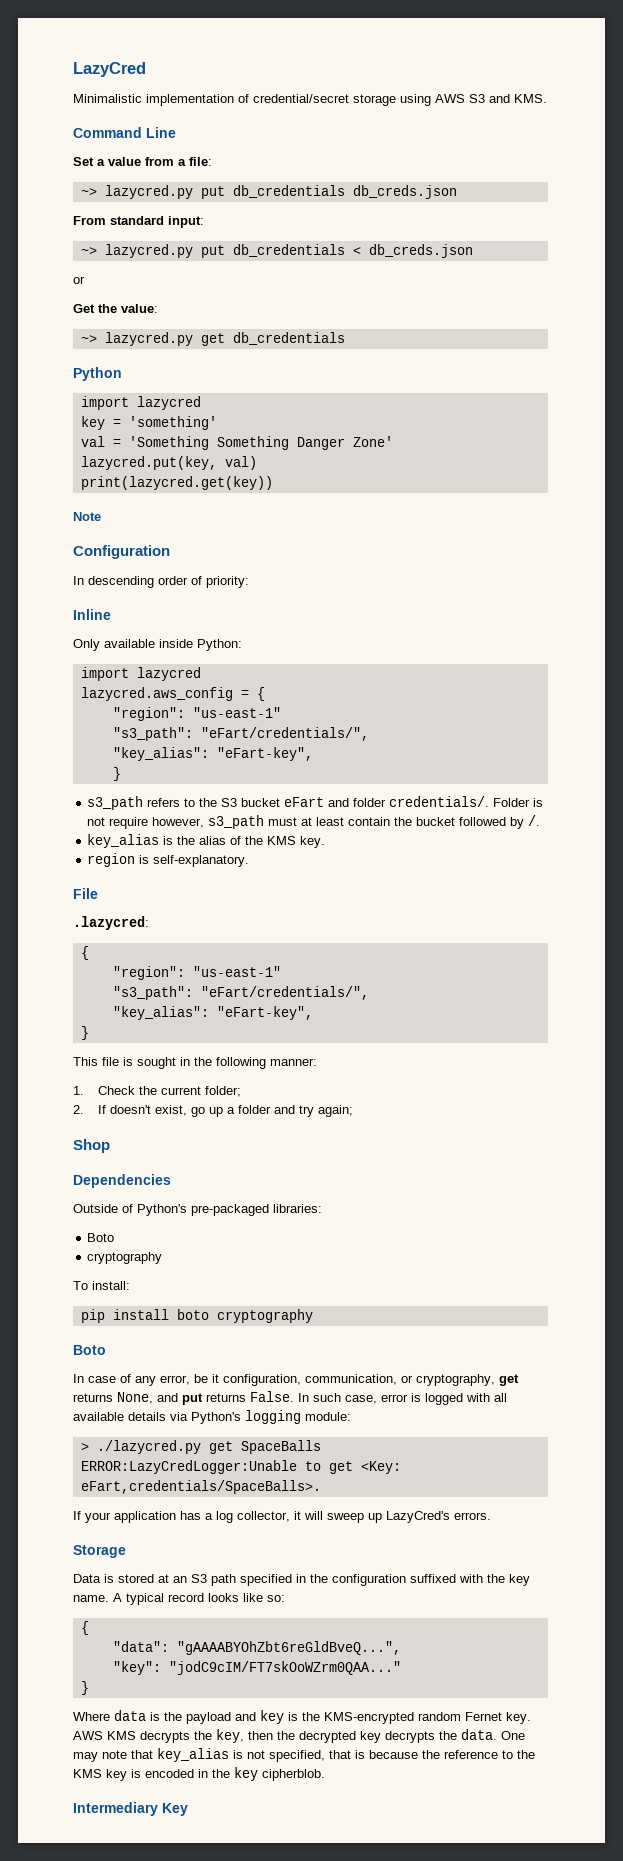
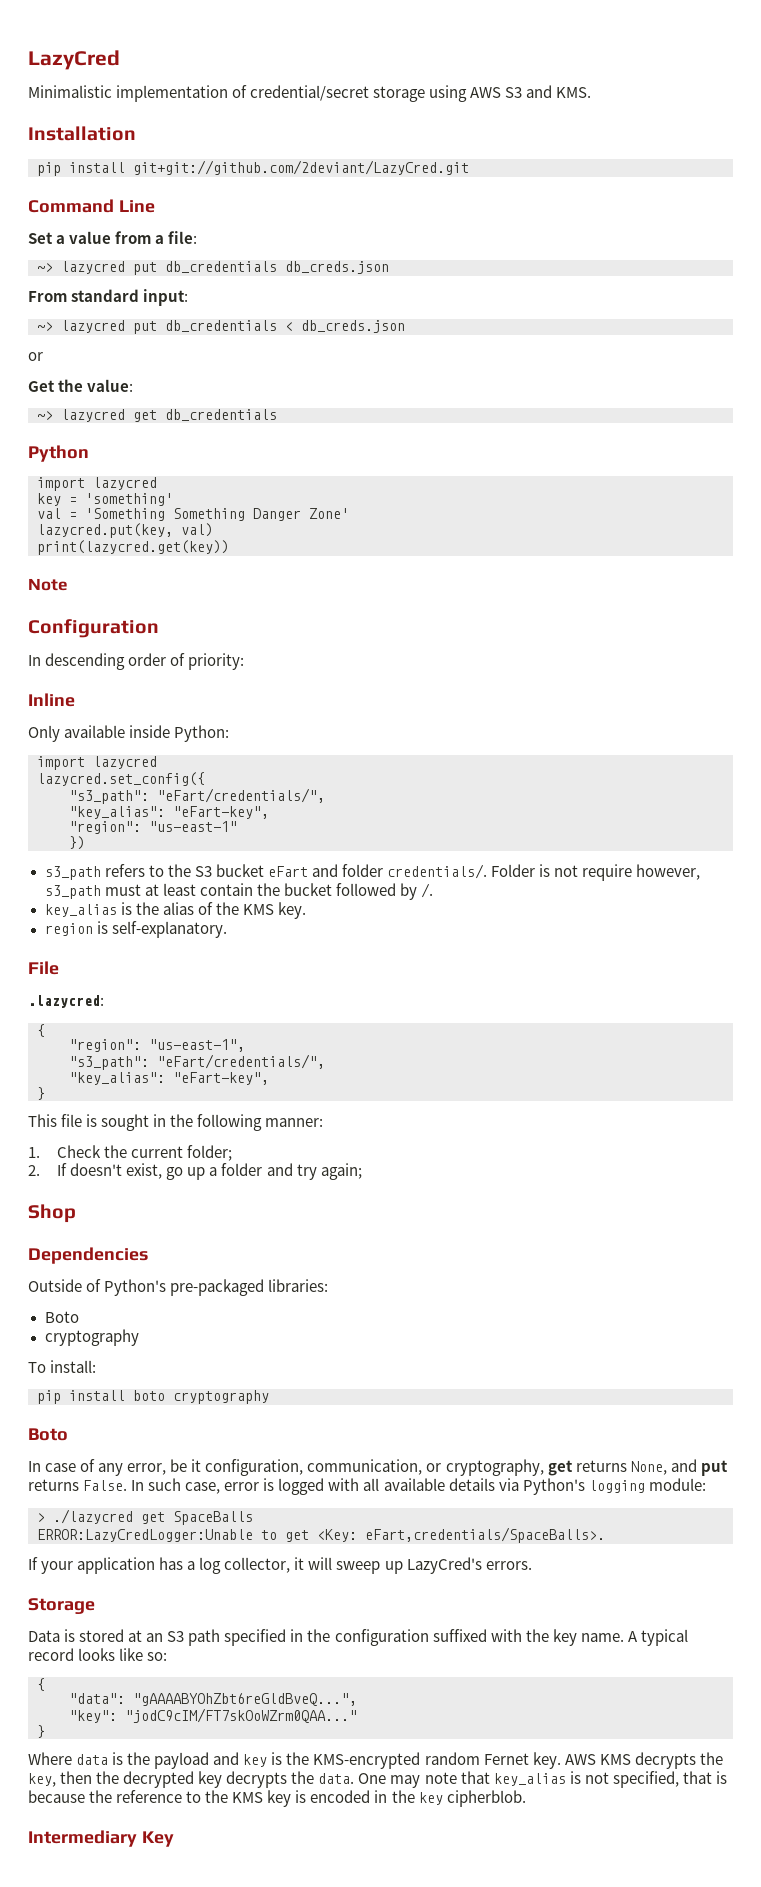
(547, 98) none -> [28,126,136,141] [37,160,469,176] // Installation // pip install git+git://github.com/2deviant/LazyCred.git
[104,185,193,199] lazycred.py -> [61,261,125,274] lazycred
[104,244,193,258] lazycred.py -> [61,320,125,333] lazycred
[104,332,193,346] lazycred.py -> [61,409,125,422] lazycred
[80,687,265,701] [112,707,281,721] [112,727,369,741] [112,747,313,761] [112,767,121,781] lazycred.aws_config = { // "region": "us-east-1" // "s3_path": "eFart/credentials/", // "key_alias": "eFart-key", // } -> [37,772,205,786] [69,788,325,804] [69,806,269,819] [69,821,237,834] [69,836,85,850] lazycred.set_config({ // "s3_path": "eFart/credentials/", // "key_alias": "eFart-key", // "region": "us-east-1" // })
[192,966,281,977] "us-east-1" -> [149,1039,245,1052] "us-east-1",
[96,1440,201,1454] ./lazycred.py -> [53,1509,133,1524] ./lazycred

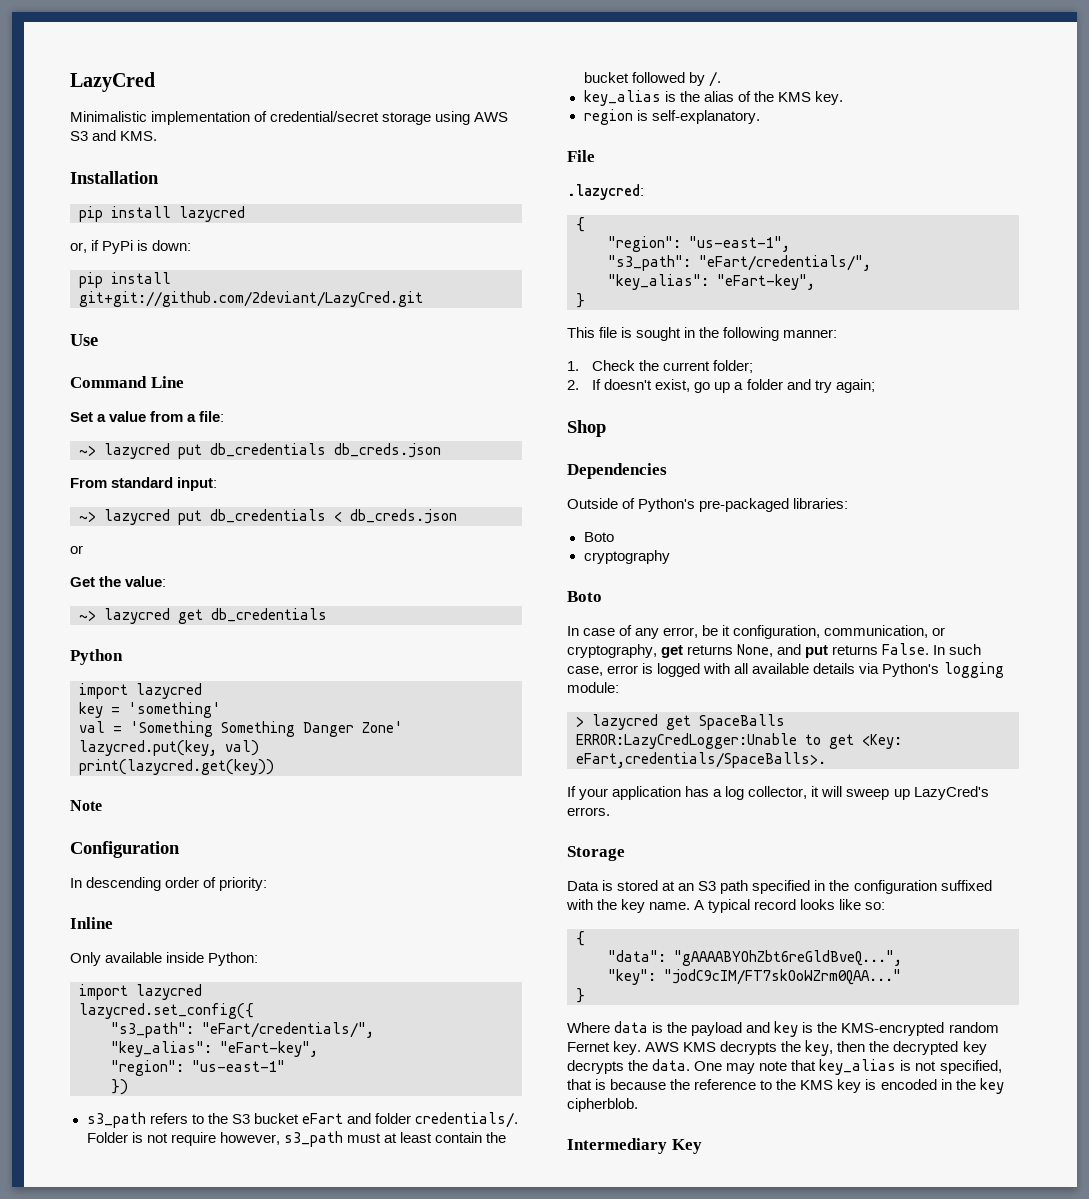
(136, 133) none -> [79,206,245,222] [70,240,192,254] // pip install lazycred // or, if PyPi is down:
(469, 167) none -> [70,334,98,346] // Use
[28,1360,97,1373] [37,1390,269,1404] // To install: // pip install boto cryptography -> (670, 557) none
[53,1509,133,1524] ./lazycred -> [592,714,658,730] lazycred

